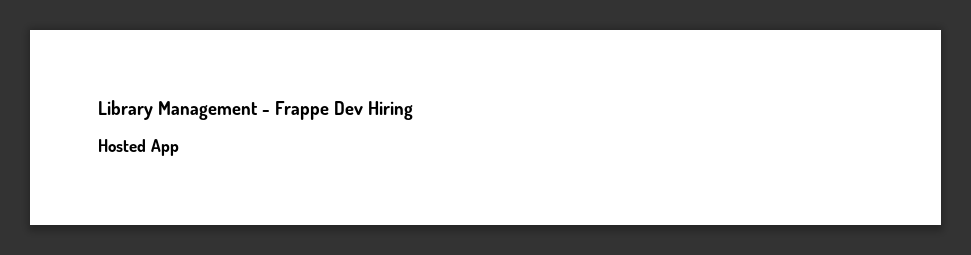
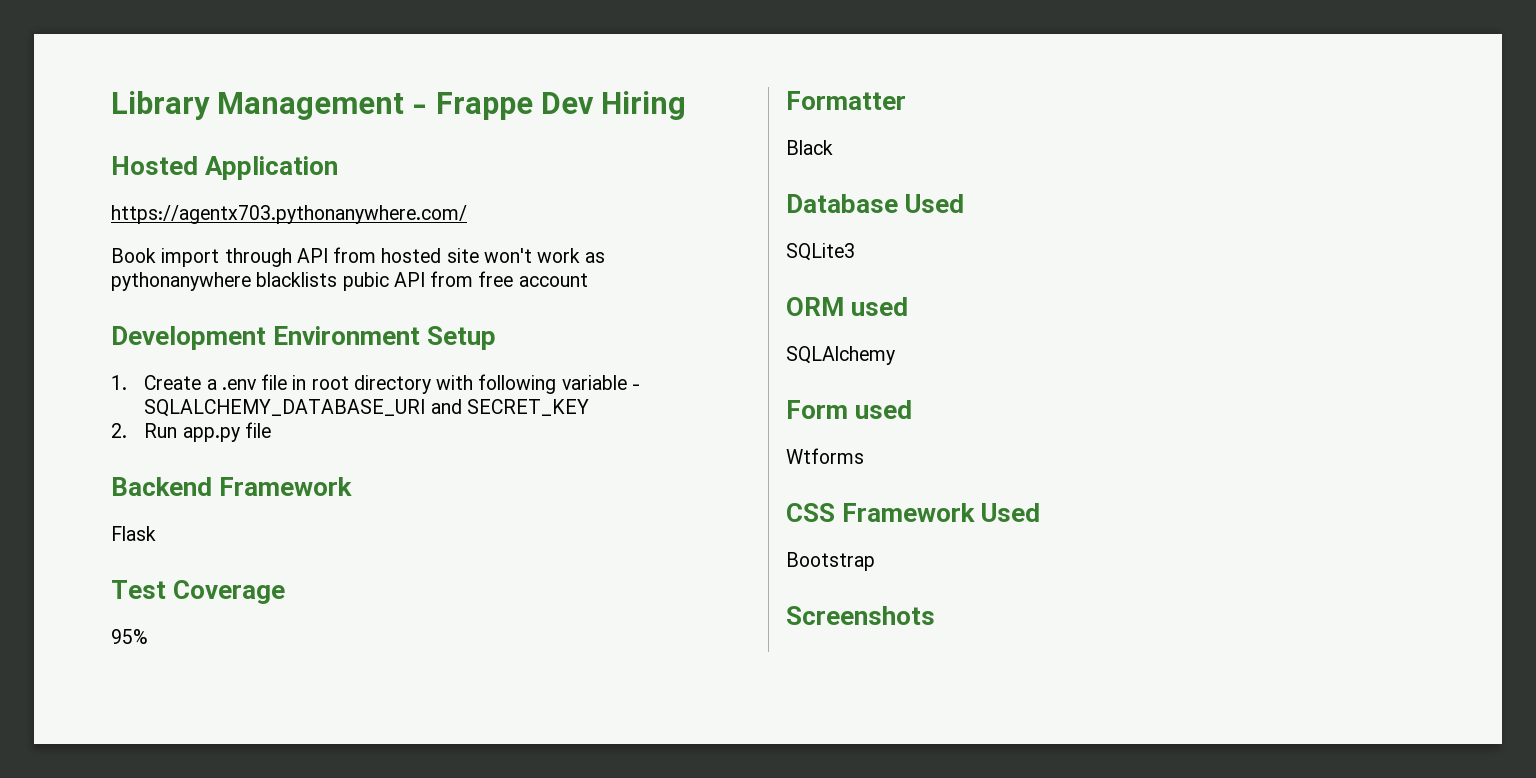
[150,139,179,156] App -> [205,156,339,180] [111,205,467,224] [111,247,606,267] [111,271,588,291] [111,326,497,350] [111,374,640,394] [144,399,589,417] [111,422,271,442] [111,477,353,496] [111,526,156,541] [111,580,286,604] [111,629,148,644] [786,91,906,110] [786,140,833,155] [786,194,965,213] [786,243,855,261] [786,297,909,316] [786,346,895,365] [786,400,913,419] [786,448,864,464] [786,503,1041,522] [786,552,875,571] [786,606,935,625] Application // https://agentx703.pythonanywhere.com/ // Book import through API from hosted site won't work as pythonanywhere blacklists pubic API from free account // Development Environment Setup // 1. Create a .env file in root directory with following variable - SQLALCHEMY_DATABASE_URI and SECRET_KEY // 2. Run app.py file // Backend Framework // Flask // Test Coverage // 95% // Formatter // Black // Database Used // SQLite3 // ORM used // SQLAlchemy // Form used // Wtforms // CSS Framework Used // Bootstrap // Screenshots

